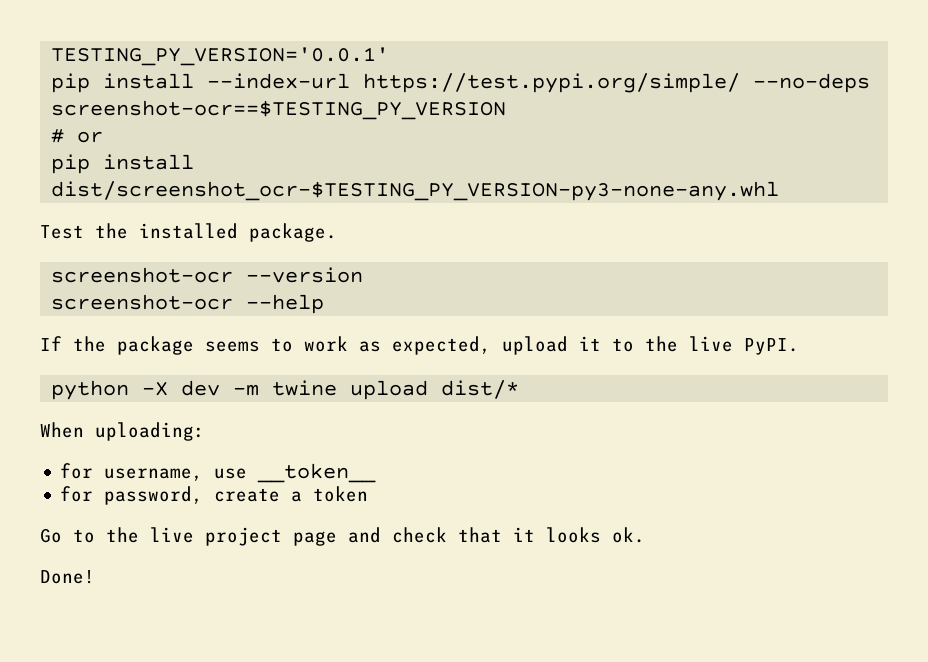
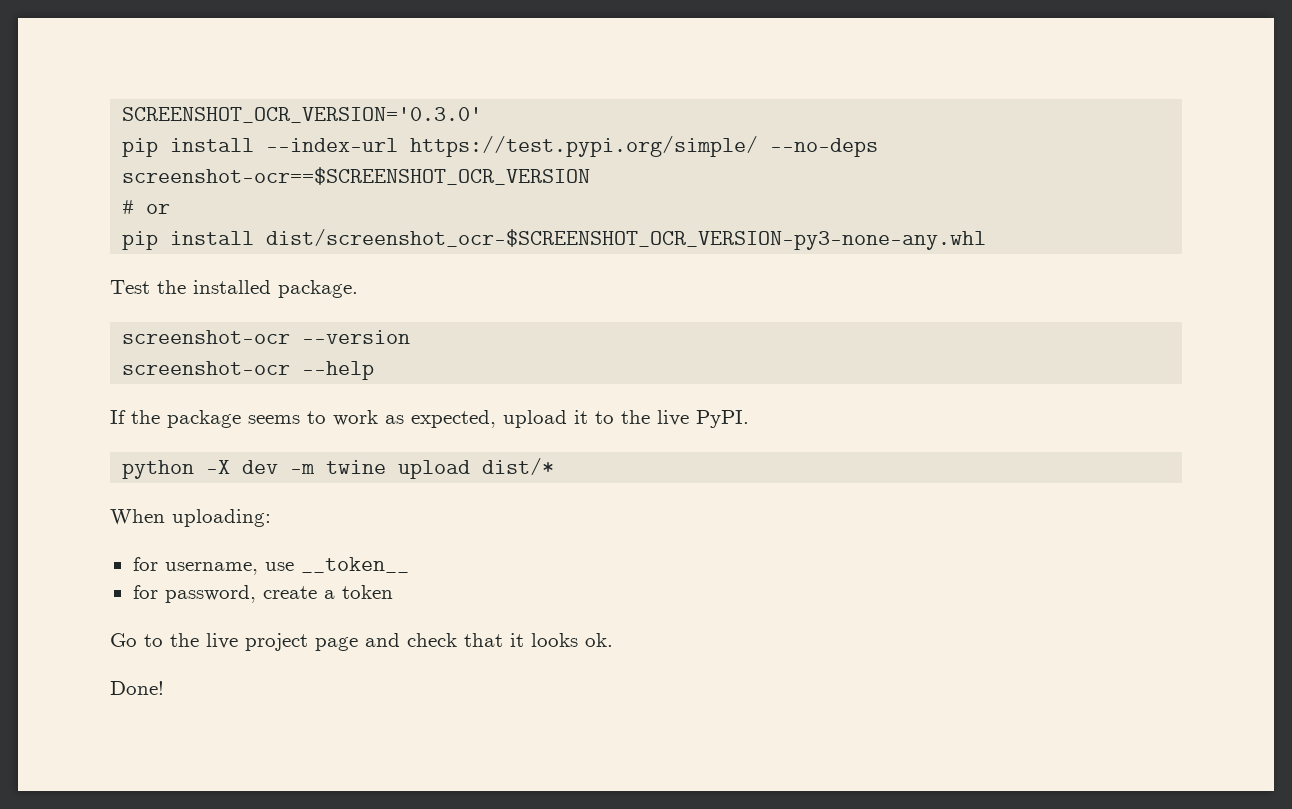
[51,47,390,66] TESTING_PY_VERSION='0.0.1' -> [122,107,483,123] SCREENSHOT_OCR_VERSION='0.3.0'
[51,100,507,120] screenshot-ocr==$TESTING_PY_VERSION -> [122,167,591,185] screenshot-ocr==$SCREENSHOT_OCR_VERSION
[51,181,780,201] dist/screenshot_ocr-$TESTING_PY_VERSION-py3-none-any.whl -> [266,229,987,250] dist/screenshot_ocr-$SCREENSHOT_OCR_VERSION-py3-none-any.whl

